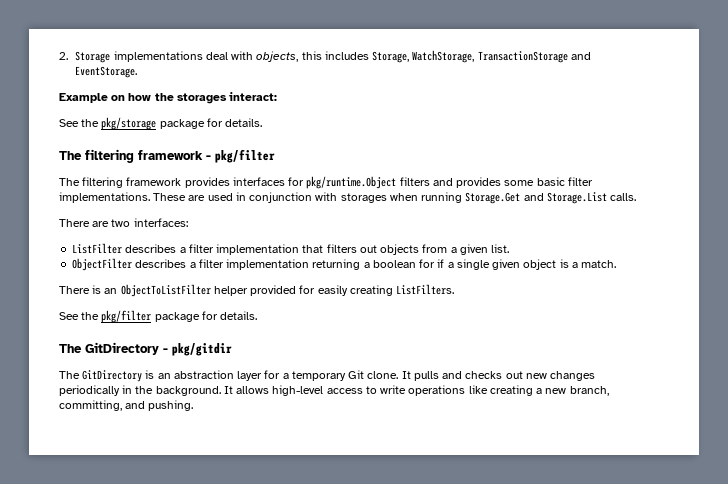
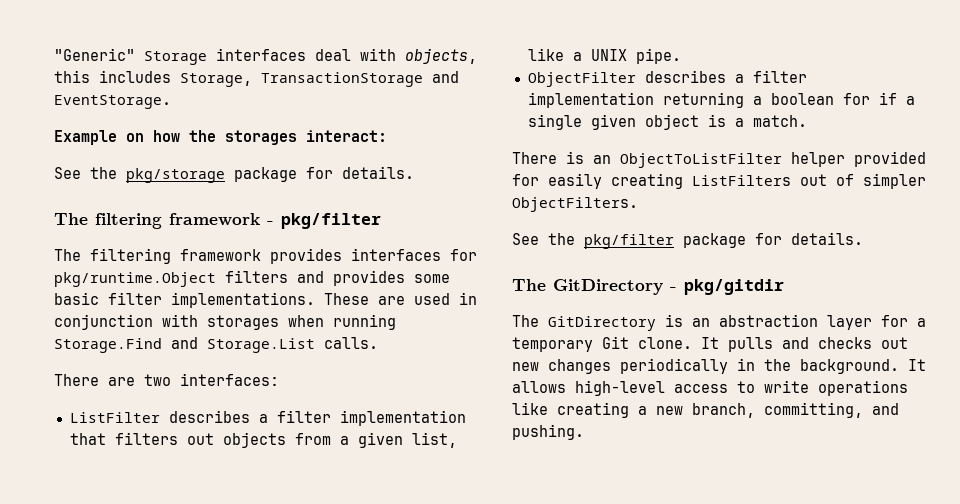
[59,51,203,63] 2. Storage implementations -> [54,48,306,65] "Generic" Storage interfaces
[412,50,475,63] WatchStorage, -> (252, 80) none
[465,192,521,204] Storage.Get -> [54,338,162,353] Storage.Find
[491,244,510,253] list. -> [411,432,457,448] [527,48,681,64] list, like a UNIX pipe.
[396,284,455,295] ListFilters. -> [692,173,926,189] [512,197,638,212] ListFilters out of simpler ObjectFilters.

